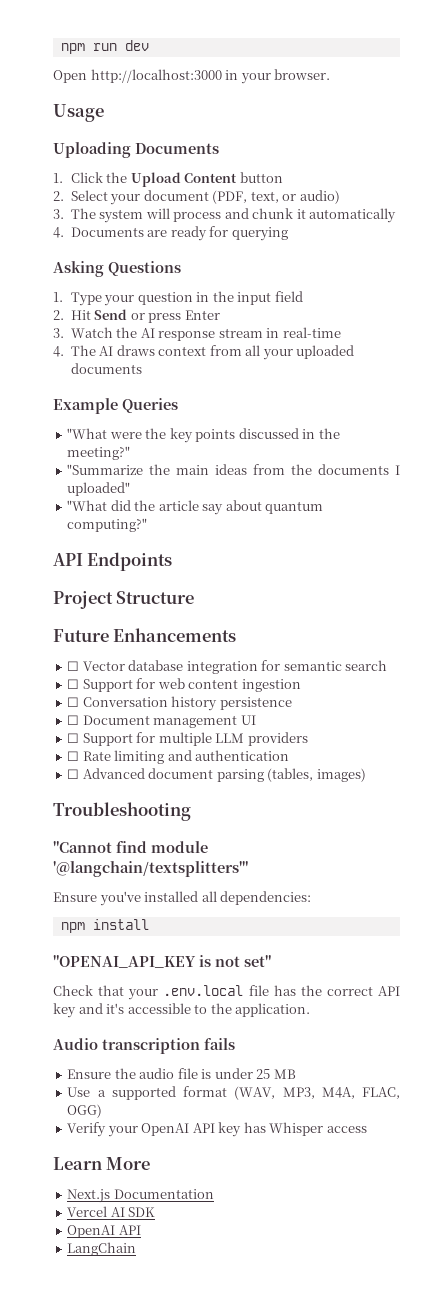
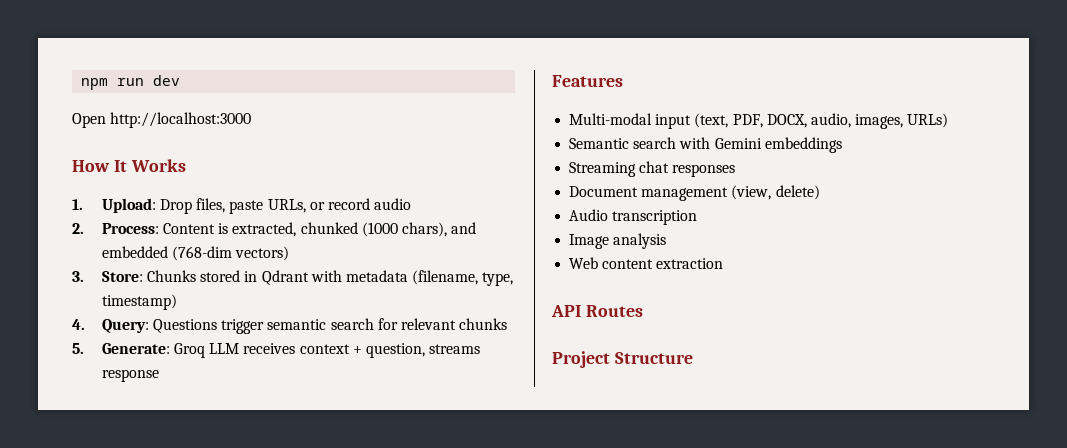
[225,69,331,84] [53,104,104,122] [53,142,219,158] [53,172,283,187] [53,190,340,205] [53,208,397,223] [53,226,288,241] [53,261,181,277] [53,291,303,306] [53,309,220,323] [53,327,341,341] [53,345,355,360] [70,363,142,374] [53,398,178,414] [67,428,340,443] [67,446,131,460] [67,464,400,475] [67,482,131,496] [67,500,324,515] [67,518,148,532] [53,552,173,571] in your browser. // Usage // Uploading Documents // 1. Click the Upload Content button // 2. Select your document (PDF, text, or audio) // 3. The system will process and chunk it automatically // 4. Documents are ready for querying // Asking Questions // 1. Type your question in the input field // 2. Hit Send or press Enter // 3. Watch the AI response stream in real-time // 4. The AI draws context from all your uploaded documents // Example Queries // "What were the key points discussed in the meeting?" // "Summarize the main ideas from the documents I uploaded" // "What did the article say about quantum computing?" // API Endpoints -> [72,159,186,172] [72,198,412,214] [72,222,477,237] [101,246,290,261] [72,270,514,286] [101,294,177,310] [72,318,508,334] [72,343,481,358] [101,369,159,382] [552,75,623,87] [569,113,949,129] [569,137,842,153] [569,161,736,177] [569,185,820,201] [569,209,698,225] [569,233,667,249] [569,257,724,269] [551,305,643,317] // How It Works // 1. Upload: Drop files, paste URLs, or record audio // 2. Process: Content is extracted, chunked (1000 chars), and embedded (768-dim vectors) // 3. Store: Chunks stored in Qdrant with metadata (filename, type, timestamp) // 4. Query: Questions trigger semantic search for relevant chunks // 5. Generate: Groq LLM receives context + question, streams response // Features // Multi-modal input (text, PDF, DOCX, audio, images, URLs) // Semantic search with Gemini embeddings // Streaming chat responses // Document management (view, delete) // Audio transcription // Image analysis // Web content extraction // API Routes
[53,628,237,642] [67,660,388,674] [67,678,301,692] [67,696,292,711] [67,715,256,728] [67,732,308,746] [67,750,290,764] [67,768,366,782] [53,802,191,821] [53,841,208,853] [53,861,248,877] [53,891,312,906] [60,919,149,933] [53,955,271,968] [53,985,400,1000] [53,1003,311,1018] [53,1038,235,1054] [67,1068,296,1079] [67,1086,400,1100] [67,1104,103,1118] [67,1122,367,1137] [53,1157,151,1170] [67,1189,214,1203] [67,1206,156,1217] [67,1225,141,1238] [67,1242,137,1256] // Future Enhancements // ☐ Vector database integration for semantic search // ☐ Support for web content ingestion // ☐ Conversation history persistence // ☐ Document management UI // ☐ Support for multiple LLM providers // ☐ Rate limiting and authentication // ☐ Advanced document parsing (tables, images) // Troubleshooting // "Cannot find module '@langchain/textsplitters'" // Ensure you've installed all dependencies: // npm install // "OPENAI_API_KEY is not set" // Check that your .env.local file has the correct API key and it's accessible to the application. // Audio transcription fails // Ensure the audio file is under 25 MB // Use a supported format (WAV, MP3, M4A, FLAC, OGG) // Verify your OpenAI API key has Whisper access // Learn More // Next.js Documentation // Vercel AI SDK // OpenAI API // LangChain -> (693, 358) none

